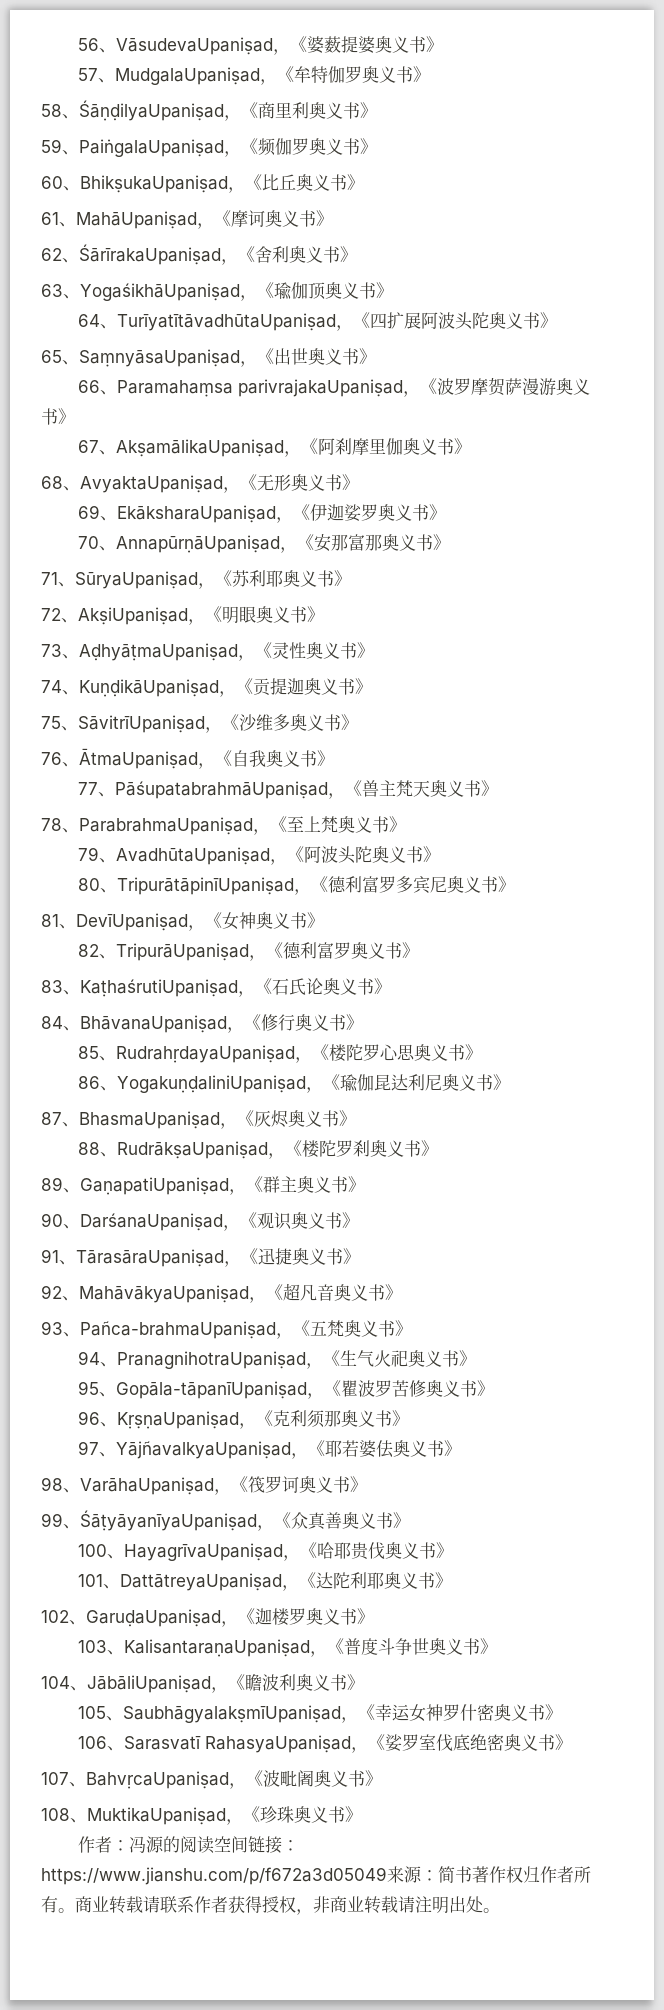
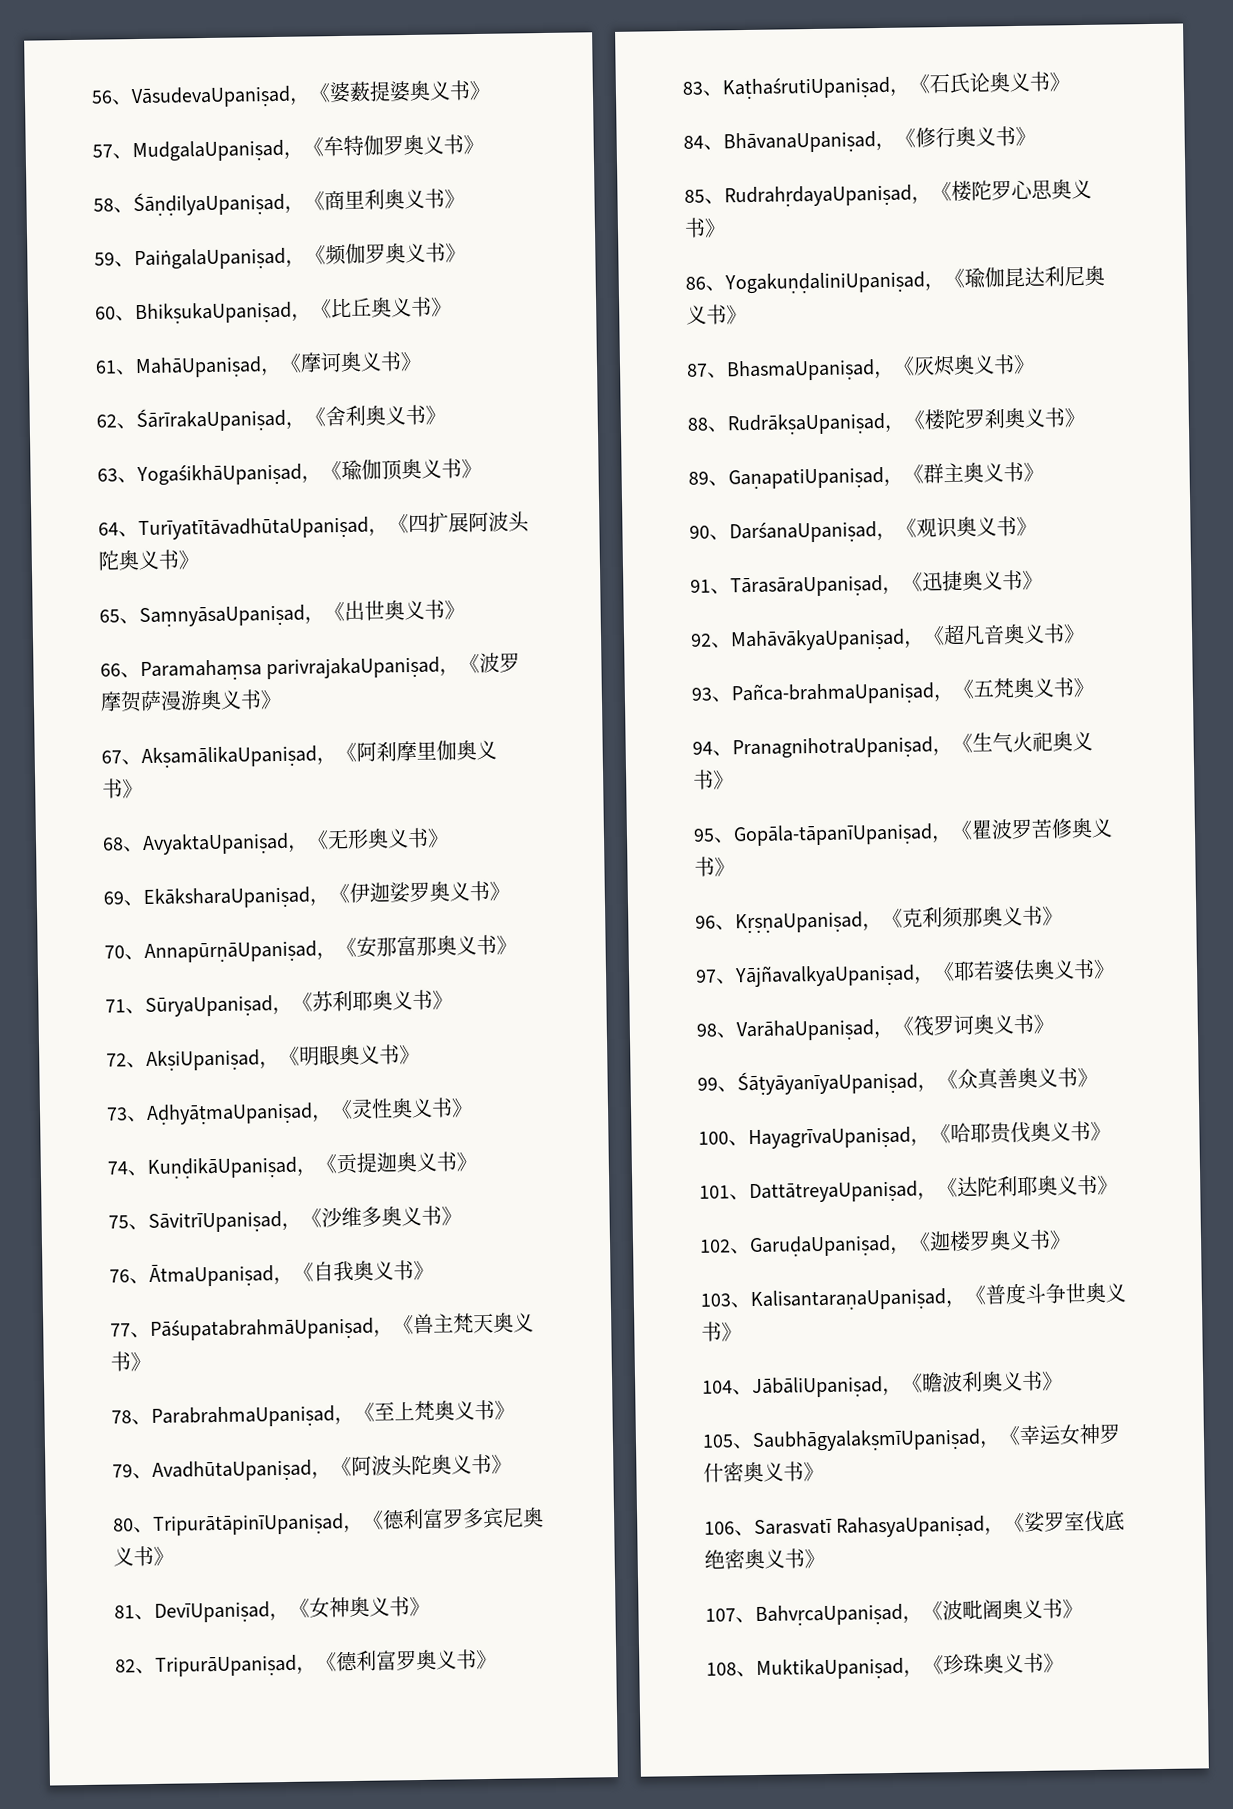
[78,1836,300,1854] [41,1866,591,1885] [41,1896,500,1915] // 作者：冯源的阅读空间链接：https://www.jianshu.com/p/f672a3d05049来源：简书著作权归作者所有。商业转载请联系作者获得授权，非商业转载请注明出处。 -> (1064, 1663) none

